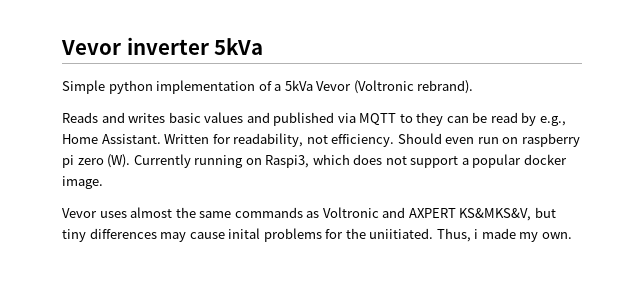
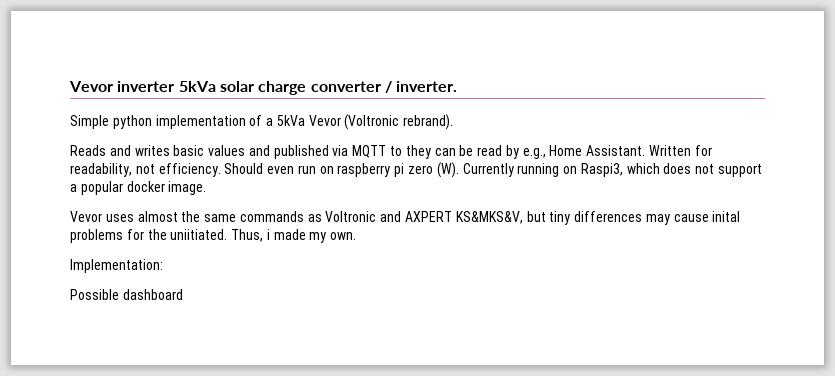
(264, 46) none -> [219,81,458,95] solar charge converter / inverter.
(572, 235) none -> [70,259,163,273] [70,289,183,300] // Implementation: // Possible dashboard

